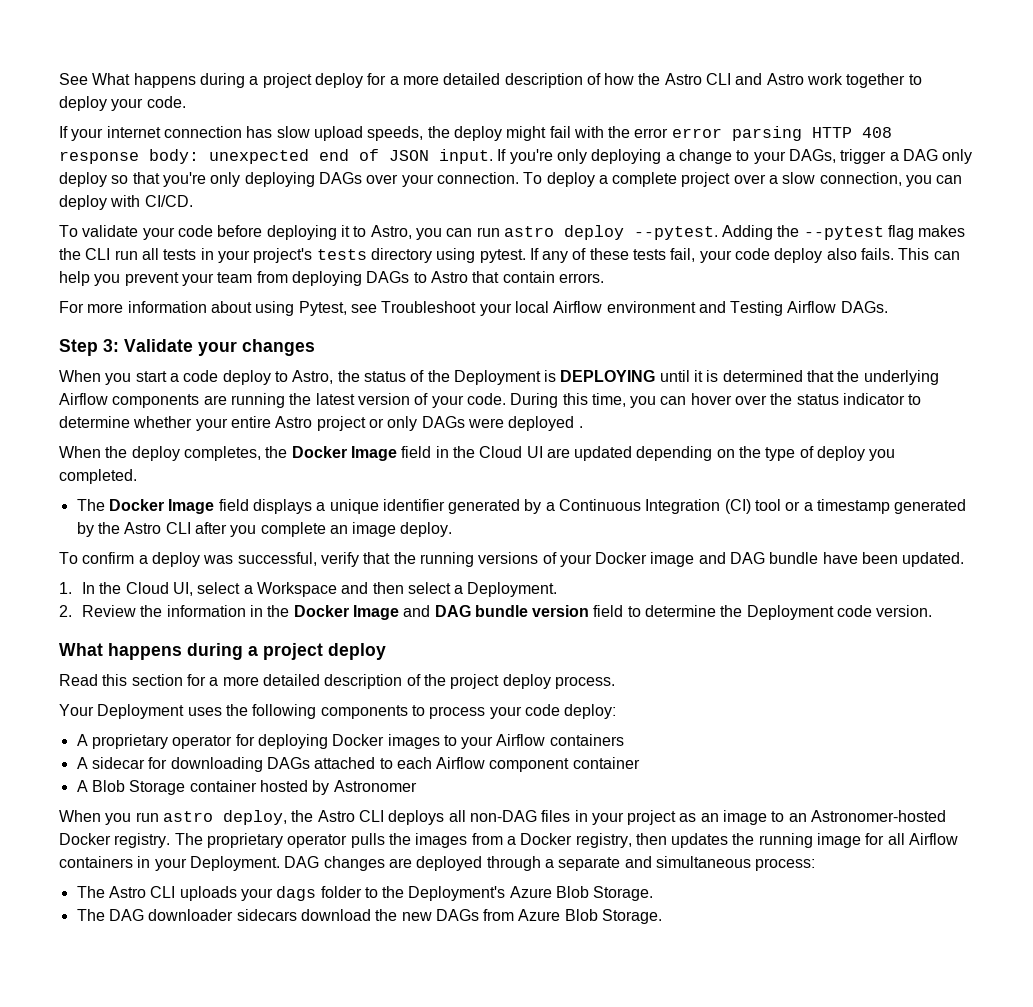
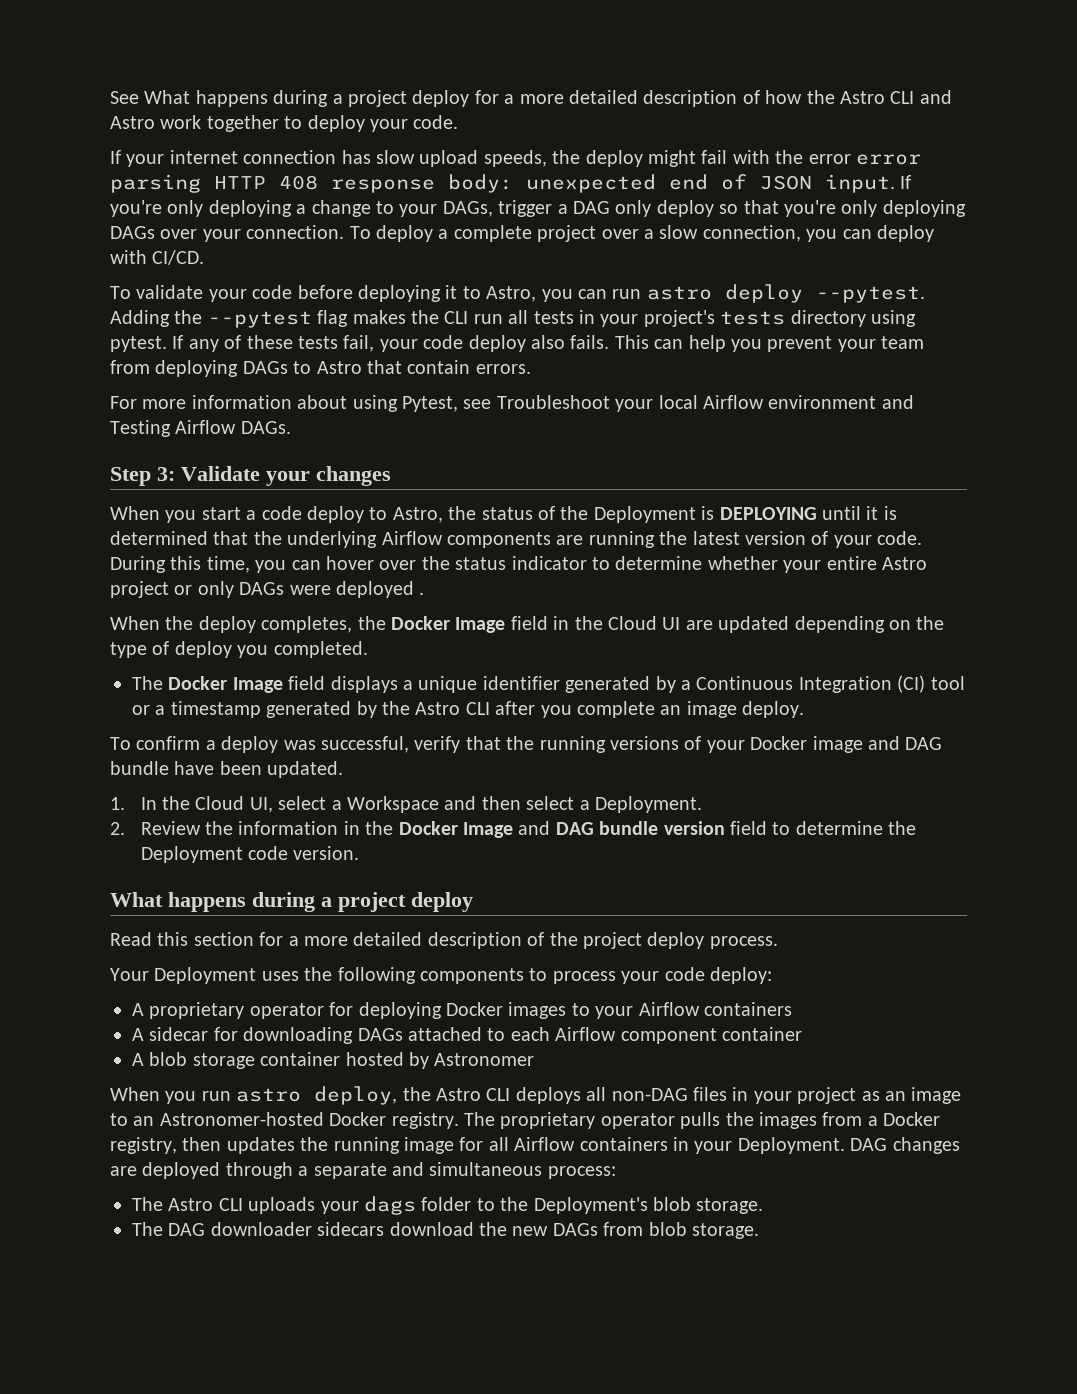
[91,780,186,795] Blob Storage -> [149,1052,255,1069] blob storage
[509,886,654,901] Azure Blob Storage. -> [652,1197,764,1214] blob storage.
[518,909,663,924] Azure Blob Storage. -> [648,1222,759,1239] blob storage.

